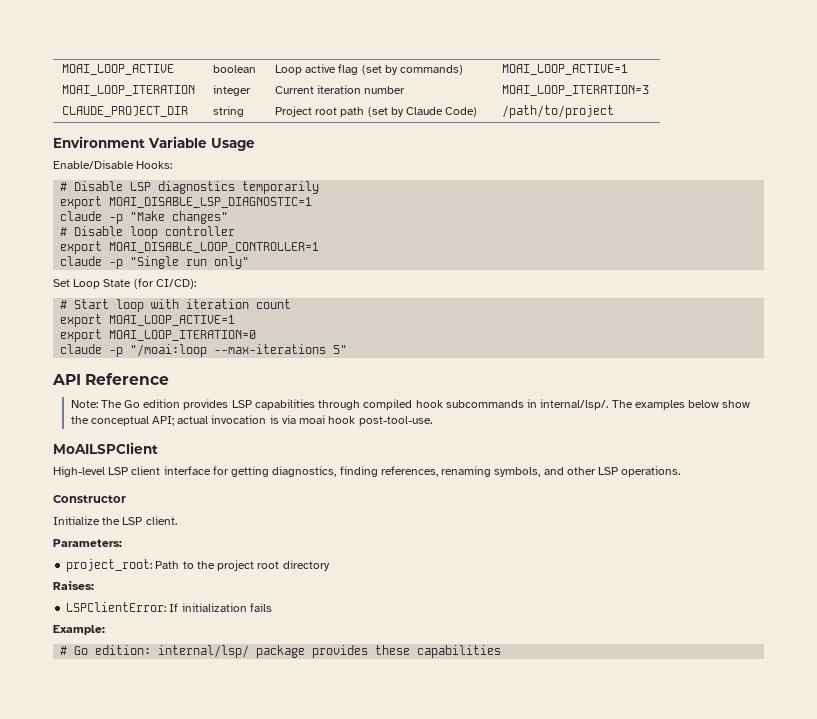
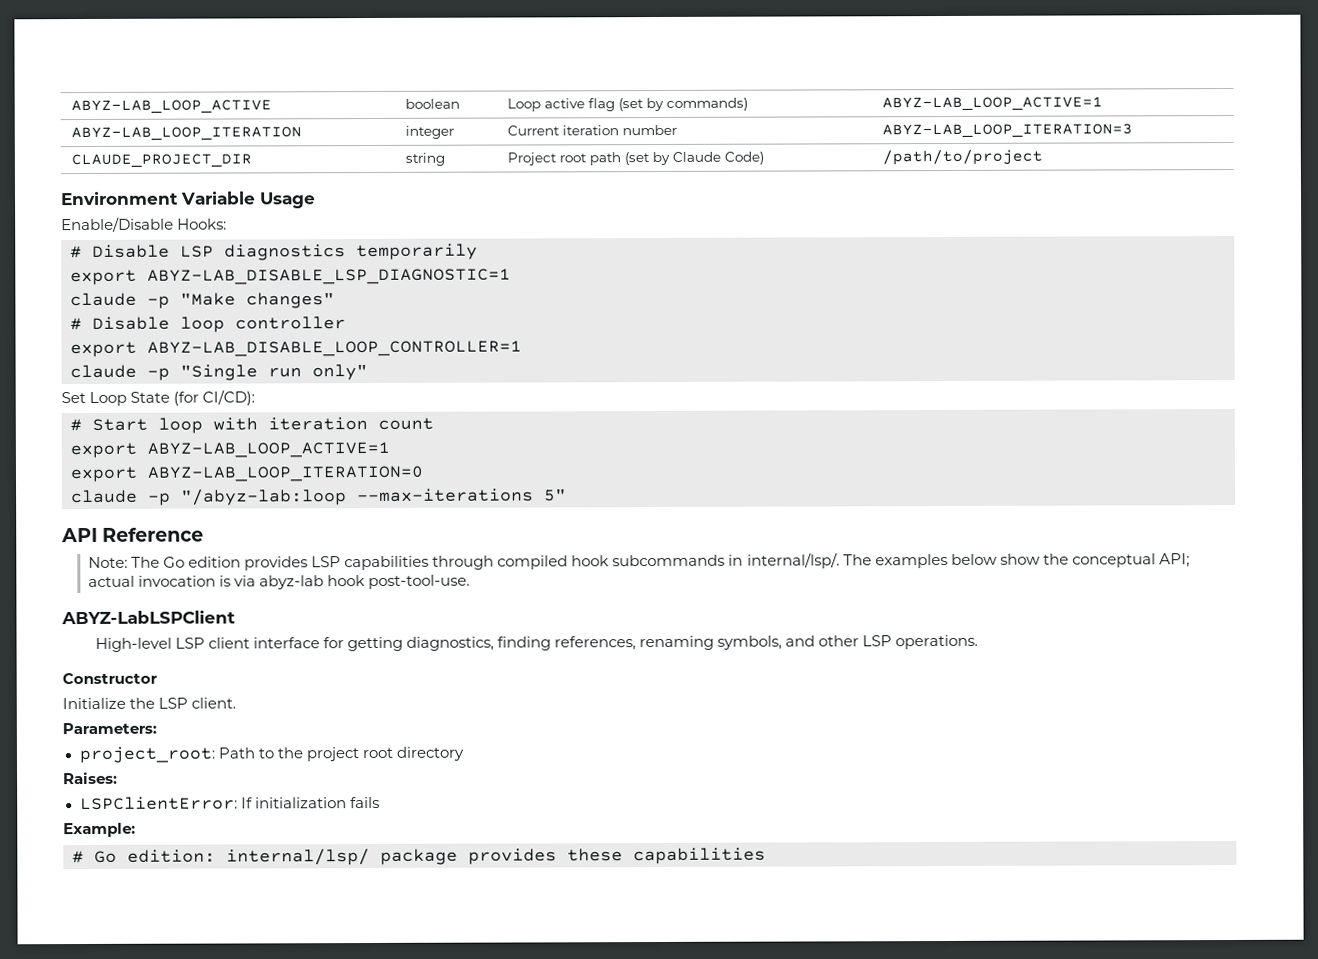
[61,64,174,75] MOAI_LOOP_ACTIVE -> [71,99,273,115] ABYZ-LAB_LOOP_ACTIVE
[501,64,628,75] [61,85,195,96] MOAI_LOOP_ACTIVE=1 // MOAI_LOOP_ITERATION -> [882,96,1104,112] [71,126,303,142] ABYZ-LAB_LOOP_ACTIVE=1 // ABYZ-LAB_LOOP_ITERATION
[501,85,649,96] MOAI_LOOP_ITERATION=3 -> [882,123,1134,139] ABYZ-LAB_LOOP_ITERATION=3
[109,197,313,208] MOAI_DISABLE_LSP_DIAGNOSTIC=1 -> [147,268,511,285] ABYZ-LAB_DISABLE_LSP_DIAGNOSTIC=1
[109,242,320,253] MOAI_DISABLE_LOOP_CONTROLLER=1 -> [147,340,522,357] ABYZ-LAB_DISABLE_LOOP_CONTROLLER=1
[109,315,236,326] [60,329,257,342] [60,344,208,357] MOAI_LOOP_ACTIVE=1 // export MOAI_LOOP_ITERATION=0 // claude -p "/moai:loop -> [147,441,390,458] [70,465,424,483] [71,488,347,506] ABYZ-LAB_LOOP_ACTIVE=1 // export ABYZ-LAB_LOOP_ITERATION=0 // claude -p "/abyz-lab:loop
[299,415,326,424] moai -> [259,575,325,590] abyz-lab
[53,442,158,454] MoAILSPClient -> [61,610,236,625] ABYZ-LabLSPClient

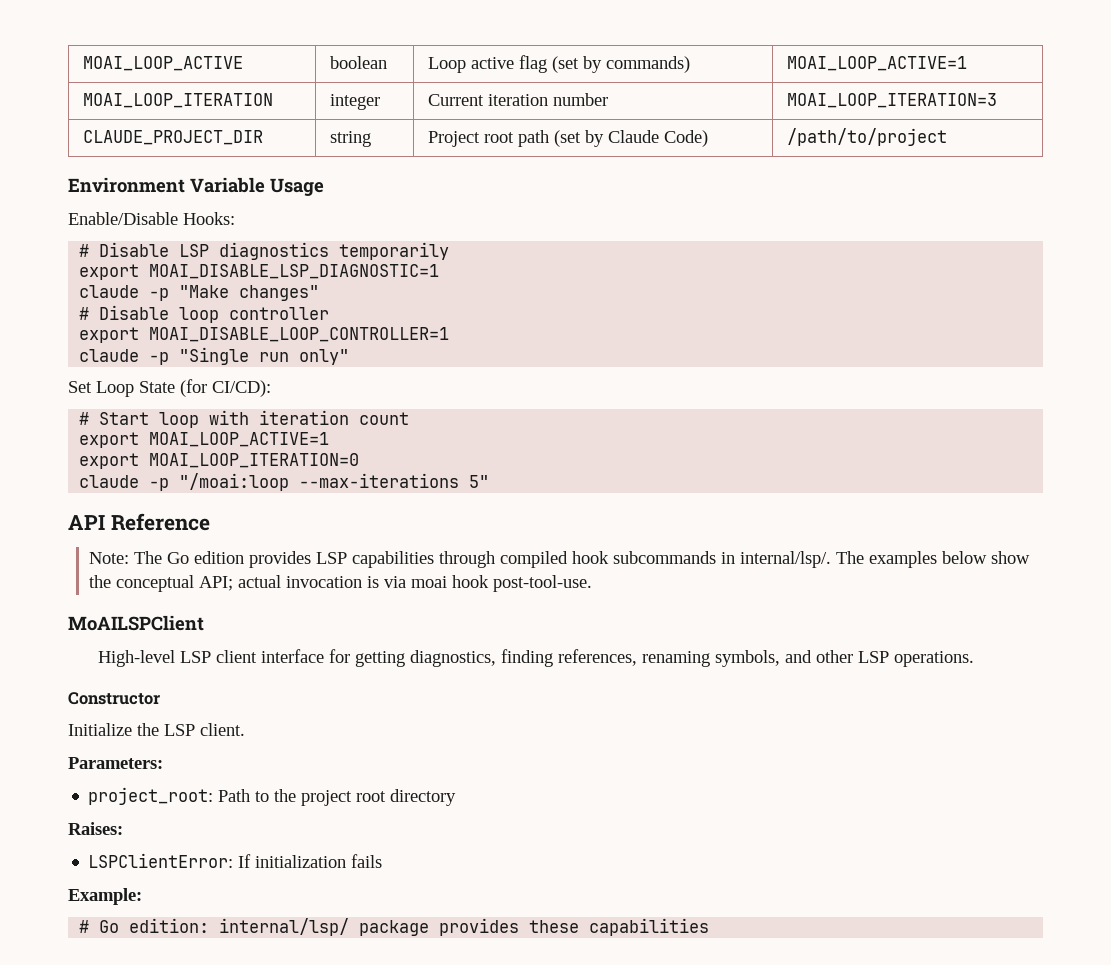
[71,99,273,115] ABYZ-LAB_LOOP_ACTIVE -> [82,56,243,71] MOAI_LOOP_ACTIVE
[882,96,1104,112] [71,126,303,142] ABYZ-LAB_LOOP_ACTIVE=1 // ABYZ-LAB_LOOP_ITERATION -> [786,56,967,71] [82,93,273,108] MOAI_LOOP_ACTIVE=1 // MOAI_LOOP_ITERATION
[882,123,1134,139] ABYZ-LAB_LOOP_ITERATION=3 -> [786,93,997,108] MOAI_LOOP_ITERATION=3
[147,268,511,285] ABYZ-LAB_DISABLE_LSP_DIAGNOSTIC=1 -> [149,264,440,279] MOAI_DISABLE_LSP_DIAGNOSTIC=1
[147,340,522,357] ABYZ-LAB_DISABLE_LOOP_CONTROLLER=1 -> [149,327,450,342] MOAI_DISABLE_LOOP_CONTROLLER=1
[147,441,390,458] [70,465,424,483] [71,488,347,506] ABYZ-LAB_LOOP_ACTIVE=1 // export ABYZ-LAB_LOOP_ITERATION=0 // claude -p "/abyz-lab:loop -> [149,432,330,447] [79,453,360,469] [79,473,290,491] MOAI_LOOP_ACTIVE=1 // export MOAI_LOOP_ITERATION=0 // claude -p "/moai:loop
[259,575,325,590] abyz-lab -> [410,576,447,588] moai
[61,610,236,625] ABYZ-LabLSPClient -> [68,615,204,631] MoAILSPClient

